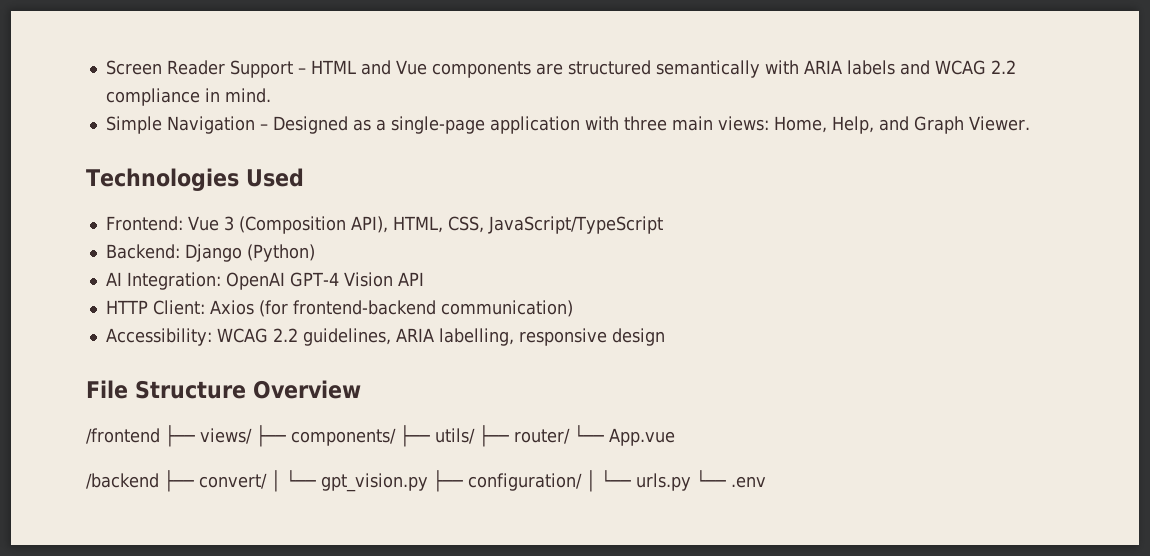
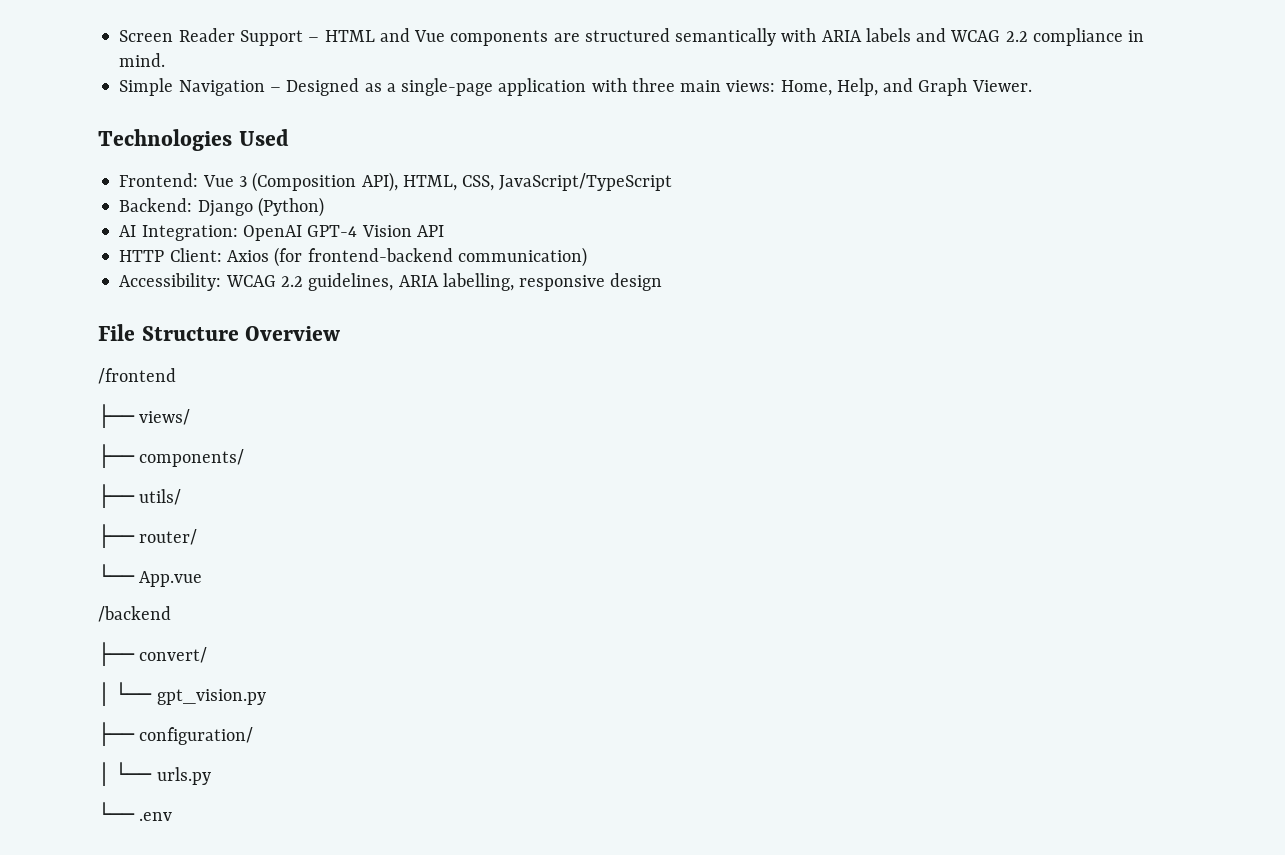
(160, 436) none -> (176, 376) //
(252, 436) none -> (191, 417) //
(396, 437) none -> (245, 458) //
(475, 436) none -> (182, 497) //
(570, 436) none -> (198, 537) //
(159, 481) none -> (171, 614) //
(267, 481) none -> (208, 655) //
(428, 482) none -> (266, 697) //
(582, 482) none -> (254, 736) //
(691, 482) none -> (211, 776) //

